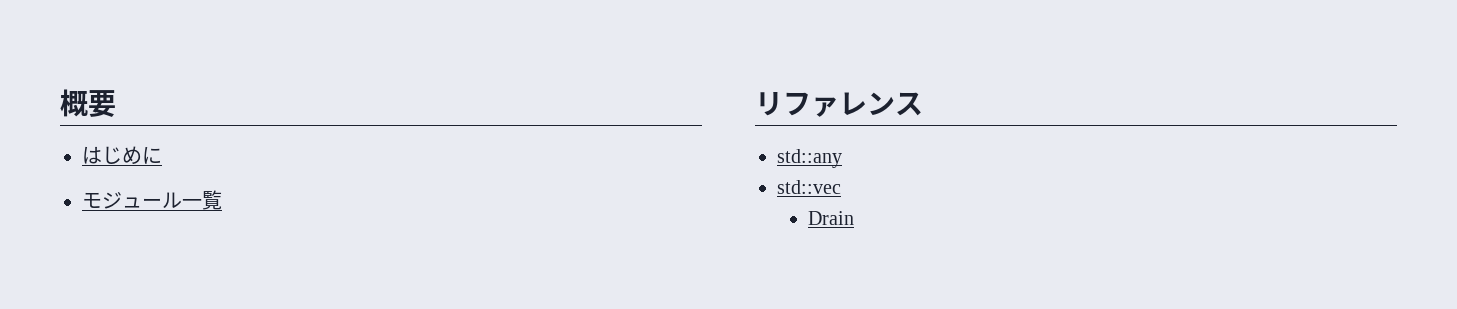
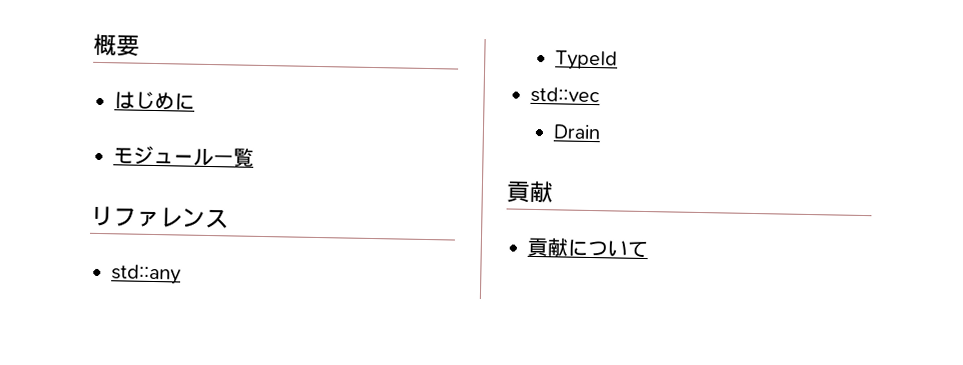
(842, 158) none -> [555,50,619,71] // TypeId
(855, 218) none -> [506,180,554,204] [527,237,648,259] // 貢献 // 貢献について

